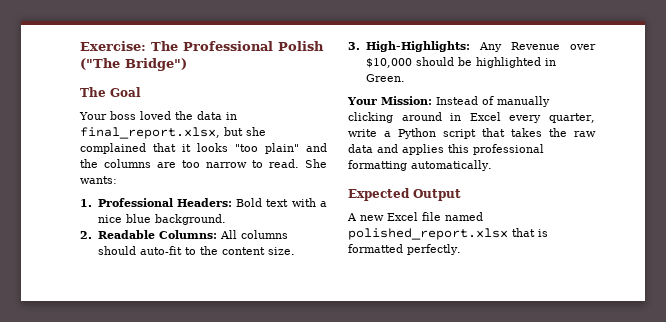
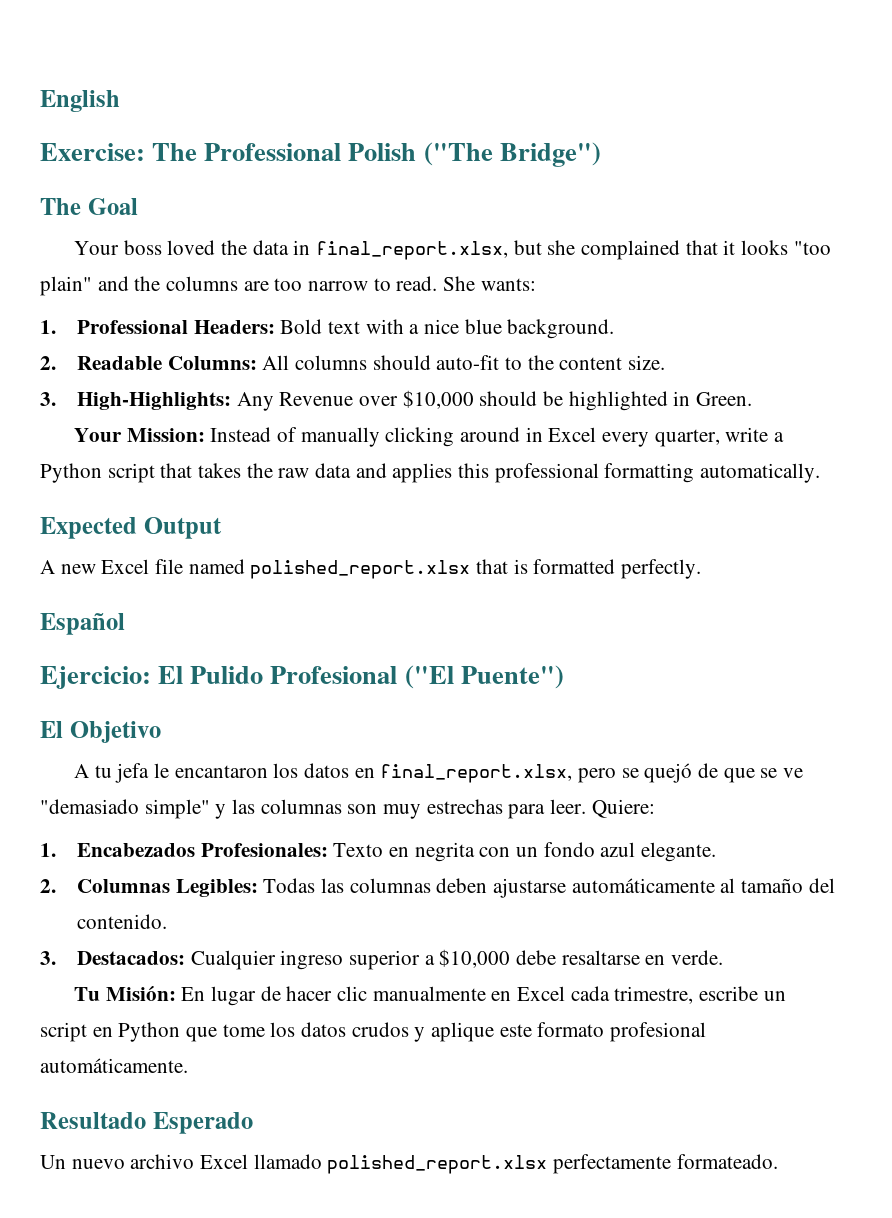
(80, 46) none -> [40,90,120,112] English //
(461, 249) none -> [40,613,125,635] [40,665,564,689] [40,721,161,743] [73,763,803,783] [40,799,655,819] [40,842,717,862] [40,878,835,898] [77,914,168,929] [40,949,724,970] [73,985,786,1006] [40,1022,707,1042] [40,1058,188,1073] [40,1112,253,1134] [40,1154,778,1174] // Español // Ejercicio: El Pulido Profesional ("El Puente") // El Objetivo // A tu jefa le encantaron los datos en final_report.xlsx, pero se quejó de que se ve "demasiado simple" y las columnas son muy estrechas para leer. Quiere: // 1. Encabezados Profesionales: Texto en negrita con un fondo azul elegante. // 2. Columnas Legibles: Todas las columnas deben ajustarse automáticamente al tamaño del contenido. // 3. Destacados: Cualquier ingreso superior a $10,000 debe resaltarse en verde. // Tu Misión: En lugar de hacer clic manualmente en Excel cada trimestre, escribe un script en Python que tome los datos crudos y aplique este formato profesional automáticamente. // Resultado Esperado // Un nuevo archivo Excel llamado polished_report.xlsx perfectamente formateado.

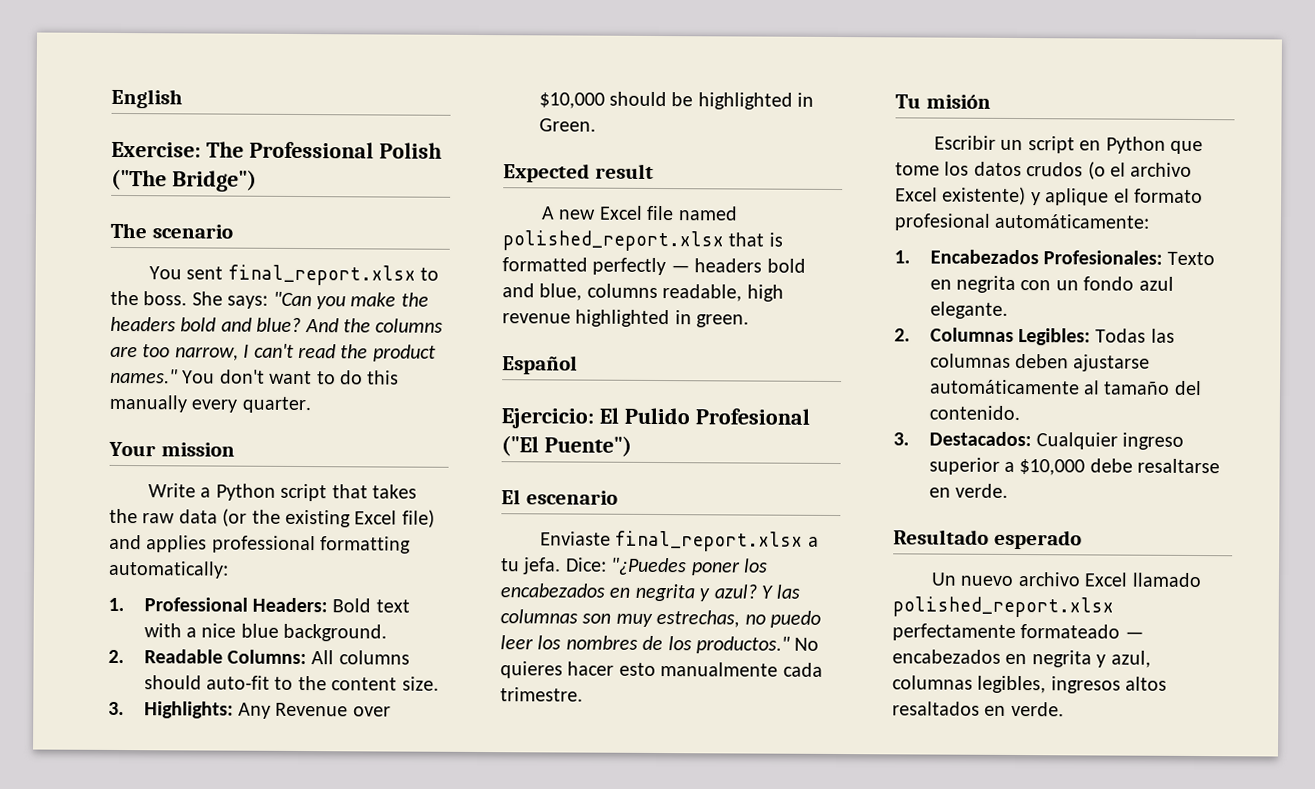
[87,198,138,215] [73,240,831,260] [40,276,536,296] Goal // Your boss loved the data in final_report.xlsx, but she complained that it looks "too plain" and the columns are too narrow to read. She wants: -> [151,224,233,239] [149,264,440,286] [110,290,429,310] [110,316,444,333] [110,343,436,362] [110,368,400,385] [109,394,311,414] [108,441,235,457] [148,483,418,502] [109,508,435,528] [109,534,412,554] [108,560,229,579] scenario // You sent final_report.xlsx to the boss. She says: "Can you make the headers bold and blue? And the columns are too narrow, I can't read the product names." You don't want to do this manually every quarter. // Your mission // Write a Python script that takes the raw data (or the existing Excel file) and applies professional formatting automatically:
[77,392,232,410] High-Highlights: -> [143,701,234,719] Highlights:
[73,427,784,447] [40,463,821,483] // Your Mission: Instead of manually clicking around in Excel every quarter, write a Python script that takes the raw data and applies this professional formatting automatically. -> (596, 125) none
[143,517,222,539] Output -> [594,163,654,179] result
[621,559,702,579] perfectly. -> [592,257,806,276] [502,283,784,302] [502,309,750,328] perfectly — headers bold and blue, columns readable, high revenue highlighted in green.
[69,721,161,743] [73,763,803,783] [40,799,655,819] Objetivo // A tu jefa le encantaron los datos en final_report.xlsx, pero se quejó de que se ve "demasiado simple" y las columnas son muy estrechas para leer. Quiere: -> [525,490,618,505] [540,530,819,552] [501,557,768,576] [500,583,801,602] [500,609,821,628] [500,635,820,654] [500,661,823,679] [500,687,583,702] [895,94,991,109] [934,135,1204,155] [895,161,1193,180] [895,186,1203,206] [894,213,1151,231] escenario // Enviaste final_report.xlsx a tu jefa. Dice: "¿Puedes poner los encabezados en negrita y azul? Y las columnas son muy estrechas, no puedo leer los nombres de los productos." No quieres hacer esto manualmente cada trimestre. // Tu misión // Escribir un script en Python que tome los datos crudos (o el archivo Excel existente) y aplique el formato profesional automáticamente:
[73,985,786,1006] [40,1022,707,1042] [40,1058,188,1073] // Tu Misión: En lugar de hacer clic manualmente en Excel cada trimestre, escribe un script en Python que tome los datos crudos y aplique este formato profesional automáticamente. -> (1008, 490) none
[152,1112,253,1134] Esperado -> [993,529,1082,550] esperado
[676,1154,778,1169] formateado. -> [1020,624,1144,639] [892,649,1151,668] [892,675,1168,694] [892,701,1064,717] formateado — encabezados en negrita y azul, columnas legibles, ingresos altos resaltados en verde.

